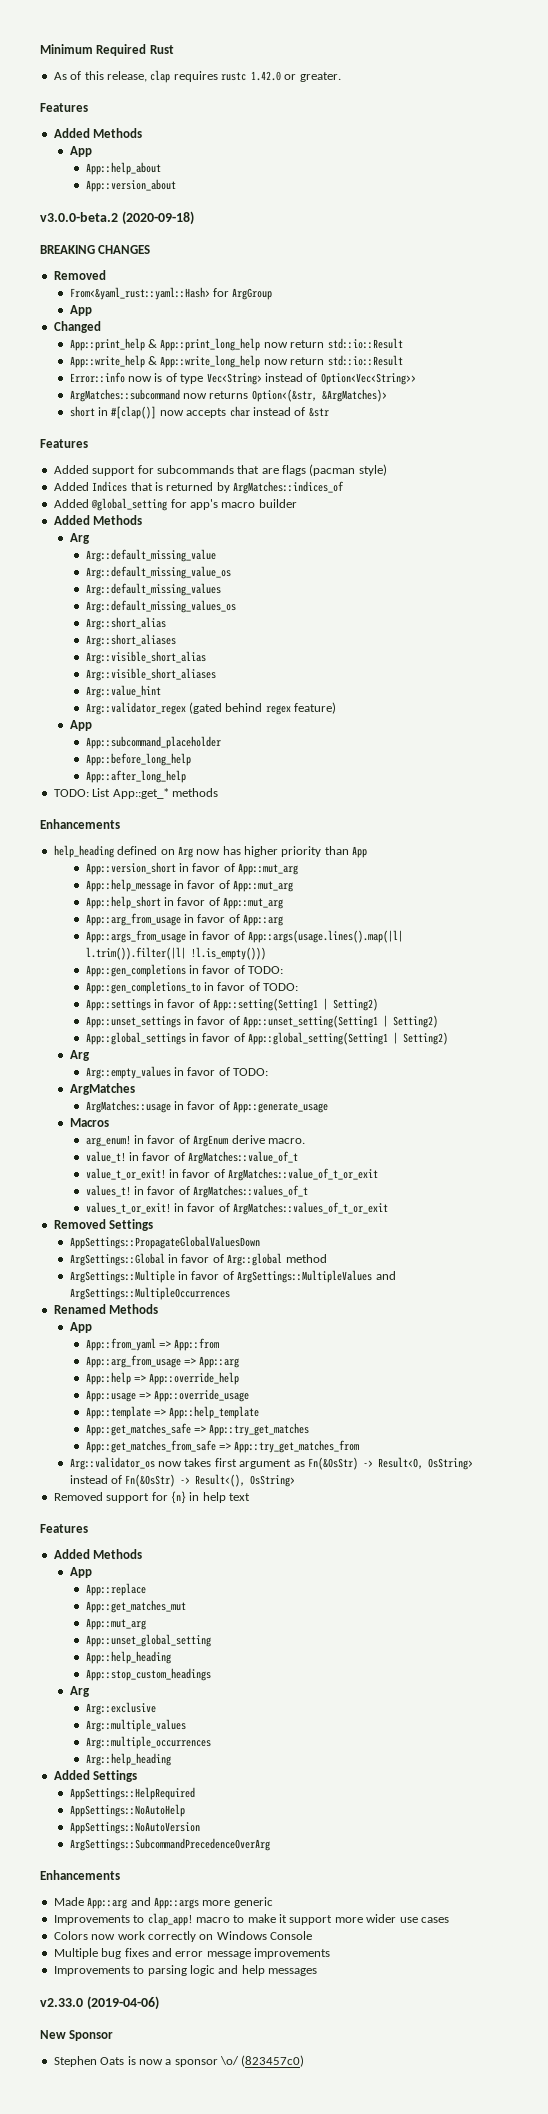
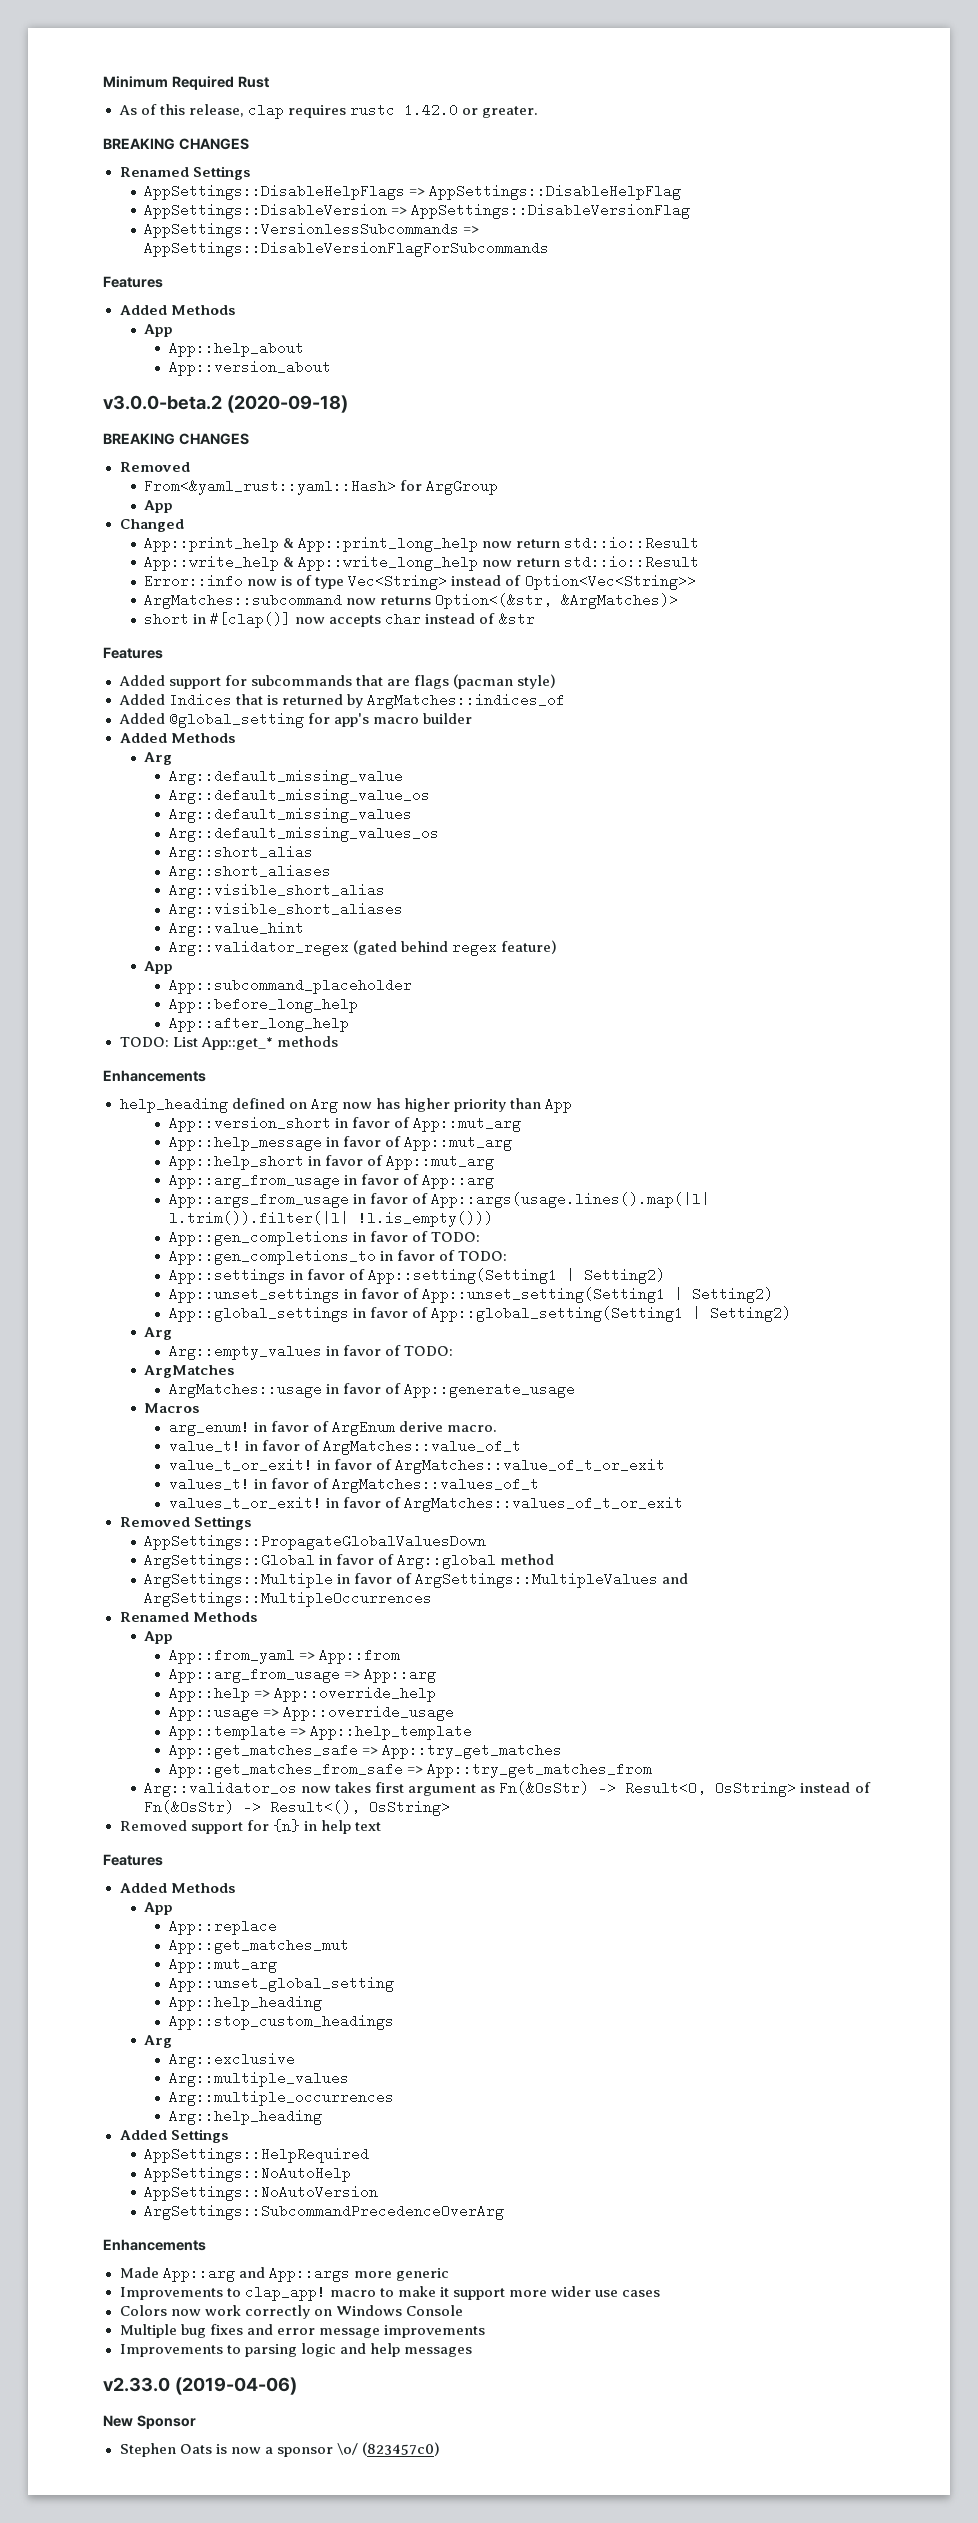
(341, 77) none -> [103,138,249,150] [119,166,250,180] [144,184,682,200] [144,203,691,219] [144,222,480,238] [144,241,550,257] // BREAKING CHANGES // Renamed Settings // AppSettings::DisableHelpFlags => AppSettings::DisableHelpFlag // AppSettings::DisableVersion => AppSettings::DisableVersionFlag // AppSettings::VersionlessSubcommands => AppSettings::DisableVersionFlagForSubcommands

